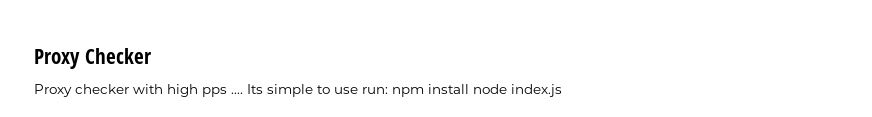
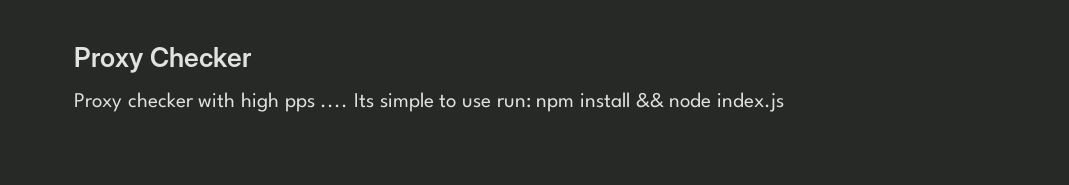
(469, 89) none -> [635,92,664,108] &&

